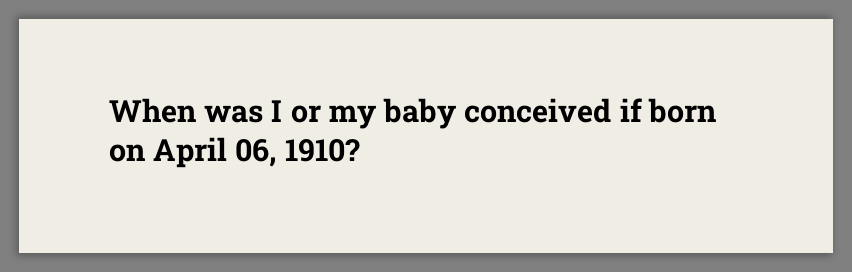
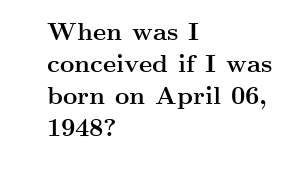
[290,98,642,129] or my baby conceived if -> [47,54,272,72] conceived if I was
[284,139,360,162] 1910? -> [47,119,117,137] 1948?

